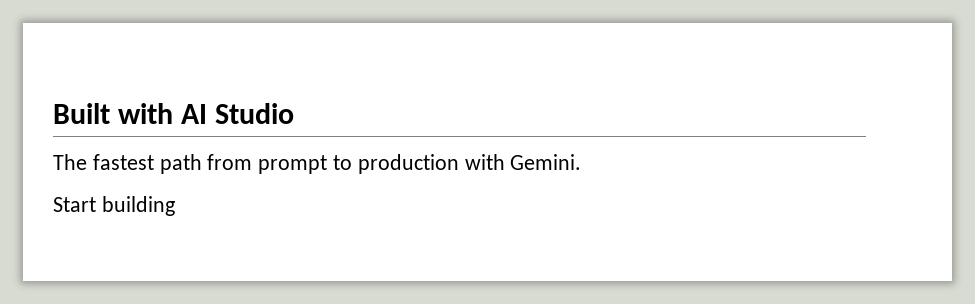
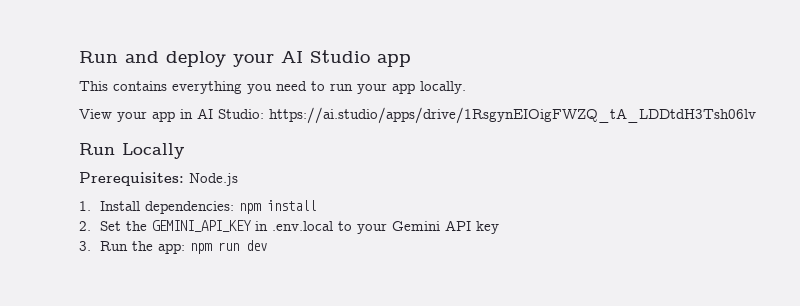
[53,103,295,124] [53,154,582,174] [53,196,175,216] Built with AI Studio // The fastest path from prompt to production with Gemini. // Start building -> [79,50,411,67] [79,81,466,94] [79,107,756,124] [79,143,184,159] [79,172,238,186] [79,200,317,214] [79,220,500,234] [79,240,268,254] Run and deploy your AI Studio app // This contains everything you need to run your app locally. // View your app in AI Studio: https://ai.studio/apps/drive/1RsgynEIOigFWZQ_tA_LDDtdH3Tsh06lv // Run Locally // Prerequisites: Node.js // 1. Install dependencies: npm install // 2. Set the GEMINI_API_KEY in .env.local to your Gemini API key // 3. Run the app: npm run dev

